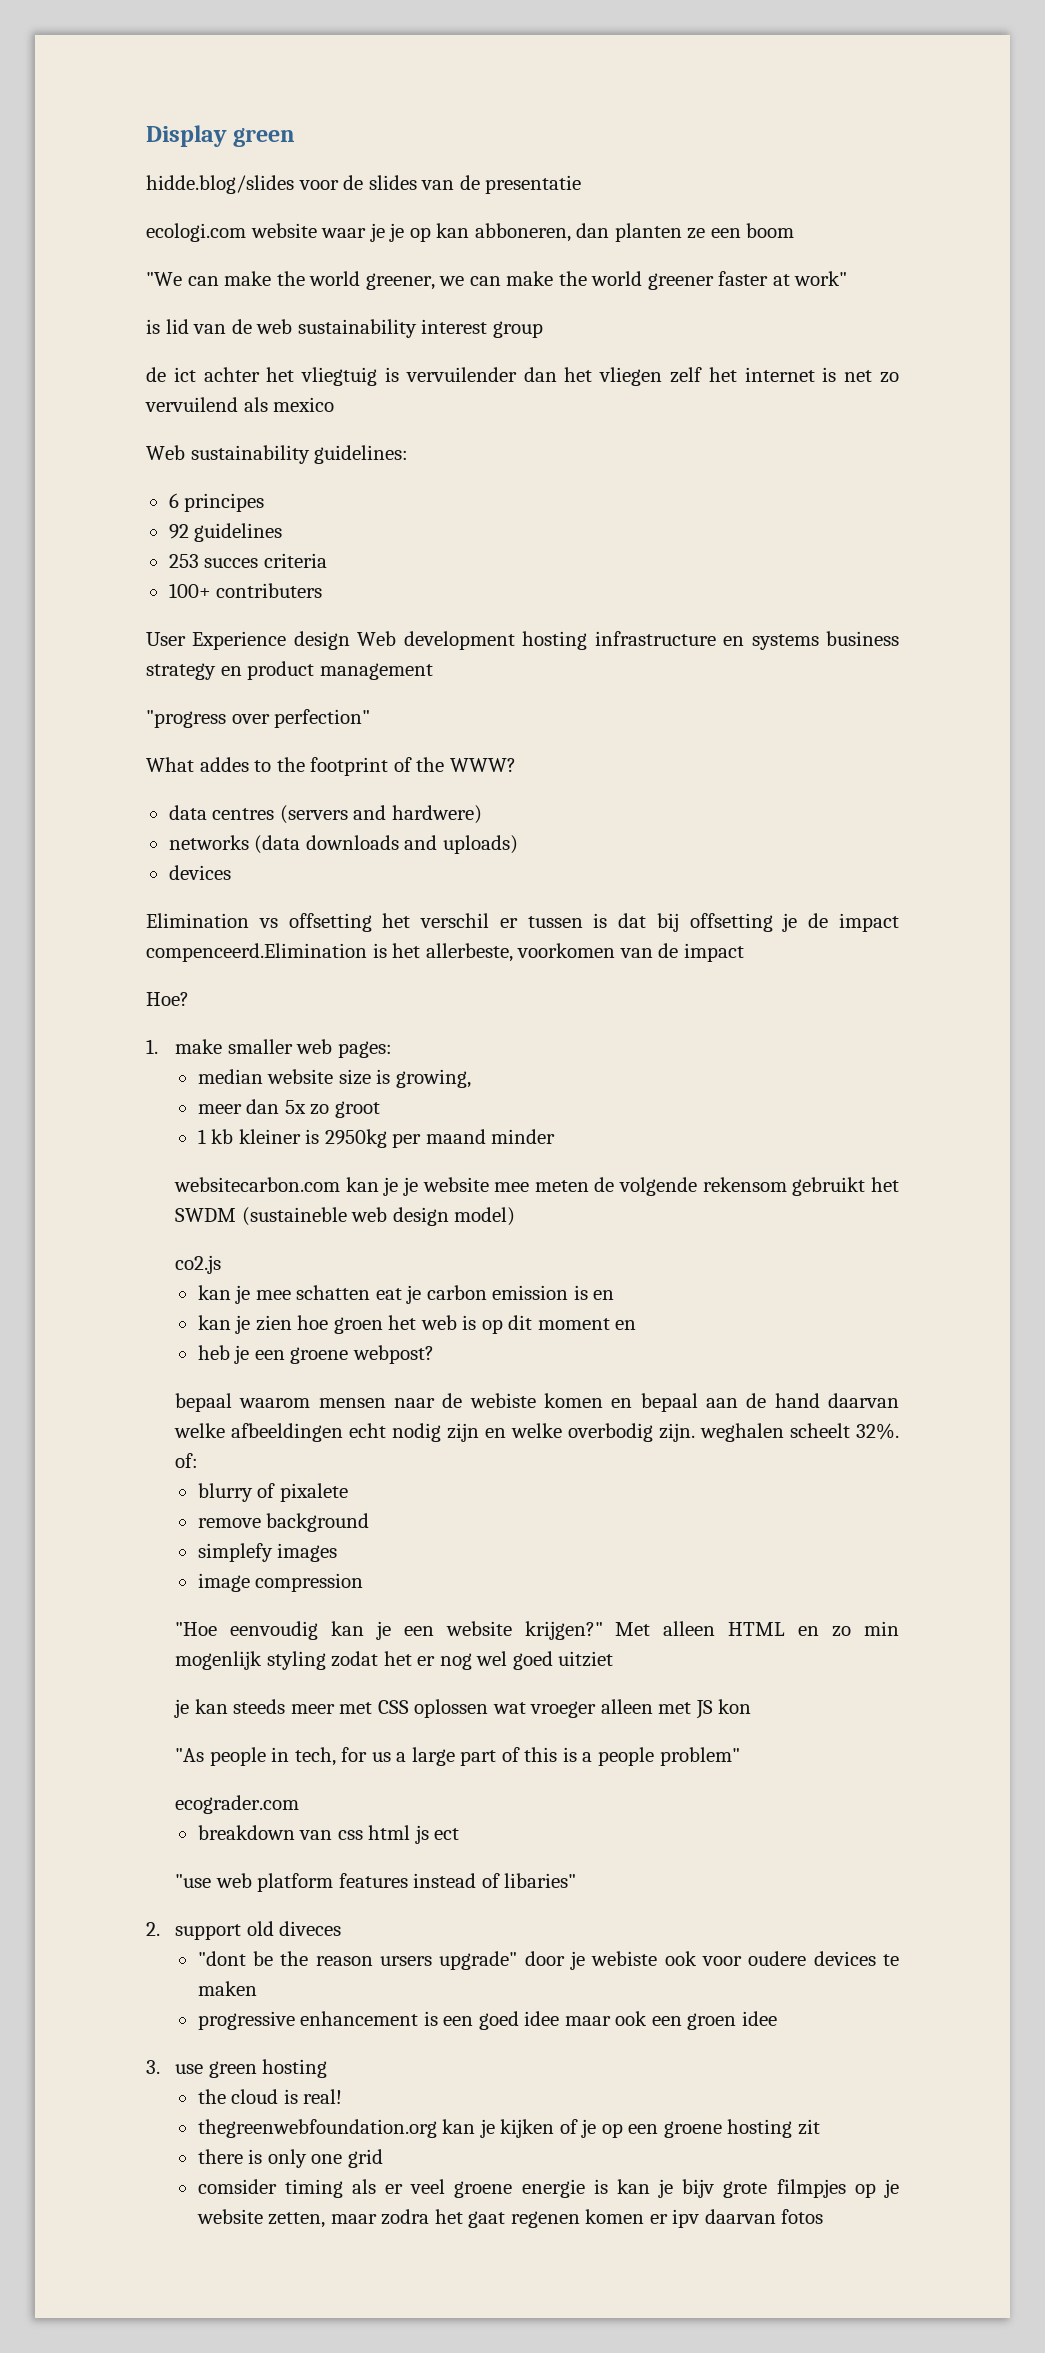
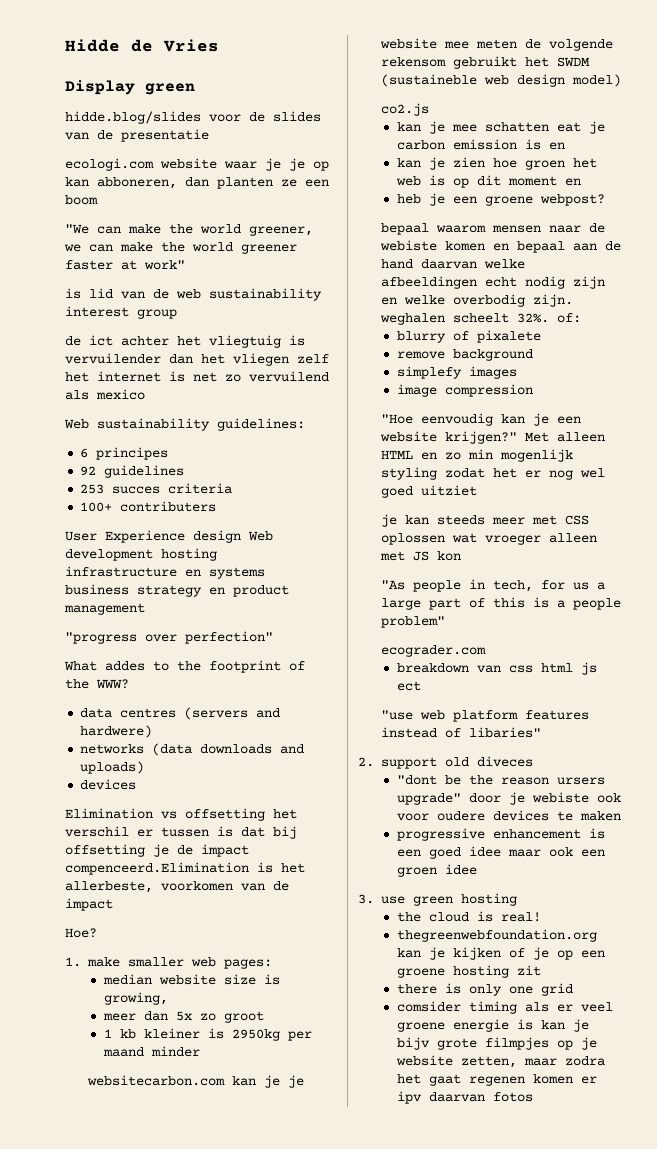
(146, 136) none -> [65,39,219,52] Hidde de Vries //

